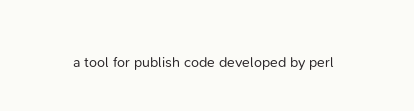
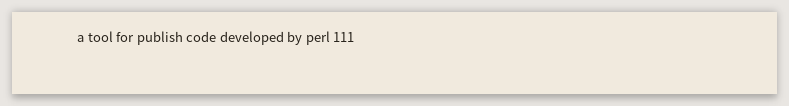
(334, 63) none -> [333,32,355,42] 111

